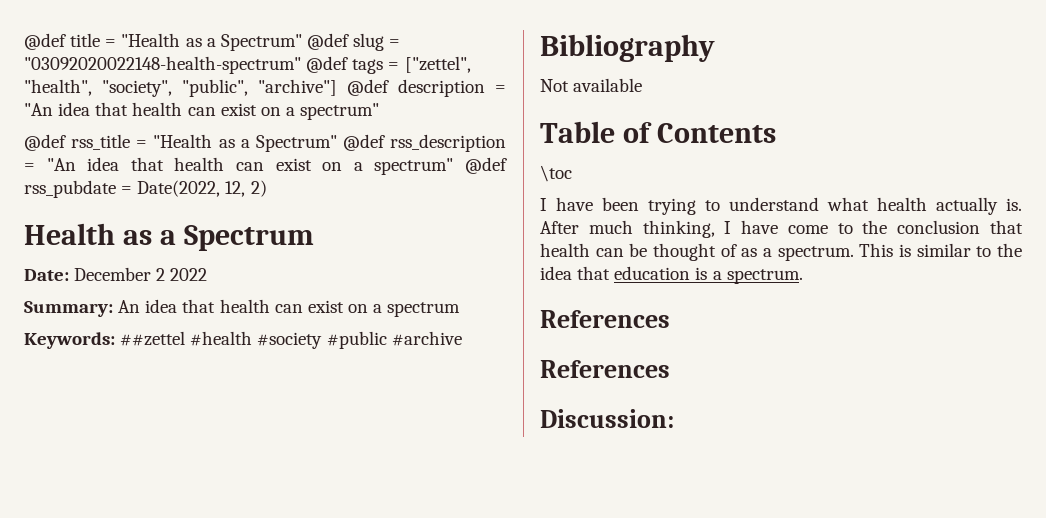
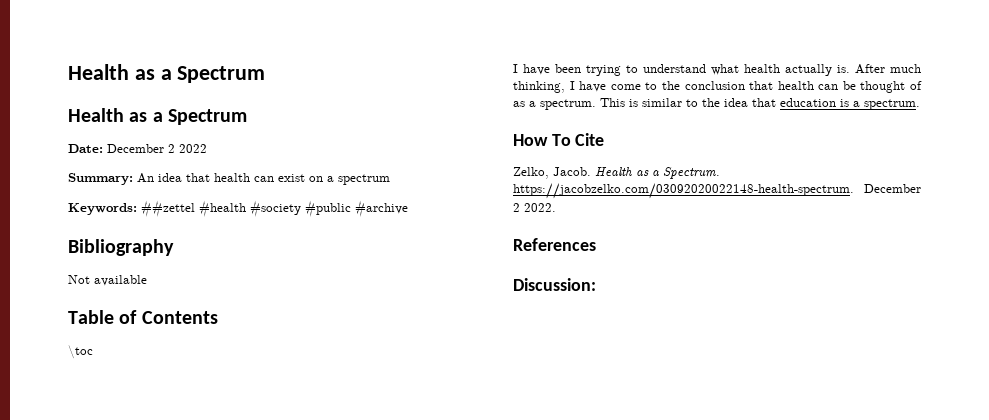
[24,33,401,51] [24,56,471,74] [24,79,506,97] [24,102,380,120] [24,134,506,152] [24,157,508,175] [24,180,267,198] @def title = "Health as a Spectrum" @def slug = "03092020022148-health-spectrum" @def tags = ["zettel", "health", "society", "public", "archive"] @def description = "An idea that health can exist on a spectrum" // @def rss_title = "Health as a Spectrum" @def rss_description = "An idea that health can exist on a spectrum" @def rss_pubdate = Date(2022, 12, 2) -> [68,64,266,83] Health as a Spectrum
[540,310,670,328] References -> [513,133,605,146] [513,167,720,179] [513,183,921,199] [513,203,556,212] How To Cite // Zelko, Jacob. Health as a Spectrum. https://jacobzelko.com/03092020022148-health-spectrum. December 2 2022.

